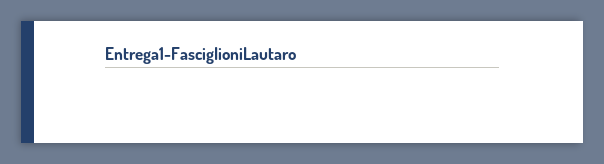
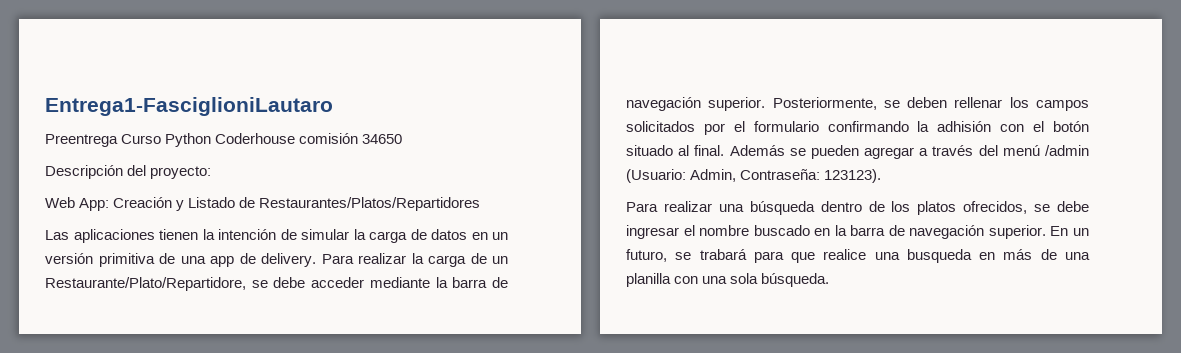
(296, 55) none -> [45,133,403,147] [45,165,212,179] [45,197,481,211] [45,229,508,243] [45,253,508,267] [45,277,509,291] [626,97,1089,111] [626,121,1089,135] [626,145,1089,159] [626,169,882,183] [626,201,1089,215] [626,225,1089,239] [626,249,1090,263] [626,273,830,287] // Preentrega Curso Python Coderhouse comisión 34650 // Descripción del proyecto: // Web App: Creación y Listado de Restaurantes/Platos/Repartidores // Las aplicaciones tienen la intención de simular la carga de datos en un versión primitiva de una app de delivery. Para realizar la carga de un Restaurante/Plato/Repartidore, se debe acceder mediante la barra de navegación superior. Posteriormente, se deben rellenar los campos solicitados por el formulario confirmando la adhisión con el botón situado al final. Además se pueden agregar a través del menú /admin (Usuario: Admin, Contraseña: 123123). // Para realizar una búsqueda dentro de los platos ofrecidos, se debe ingresar el nombre buscado en la barra de navegación superior. En un futuro, se trabará para que realice una busqueda en más de una planilla con una sola búsqueda.

